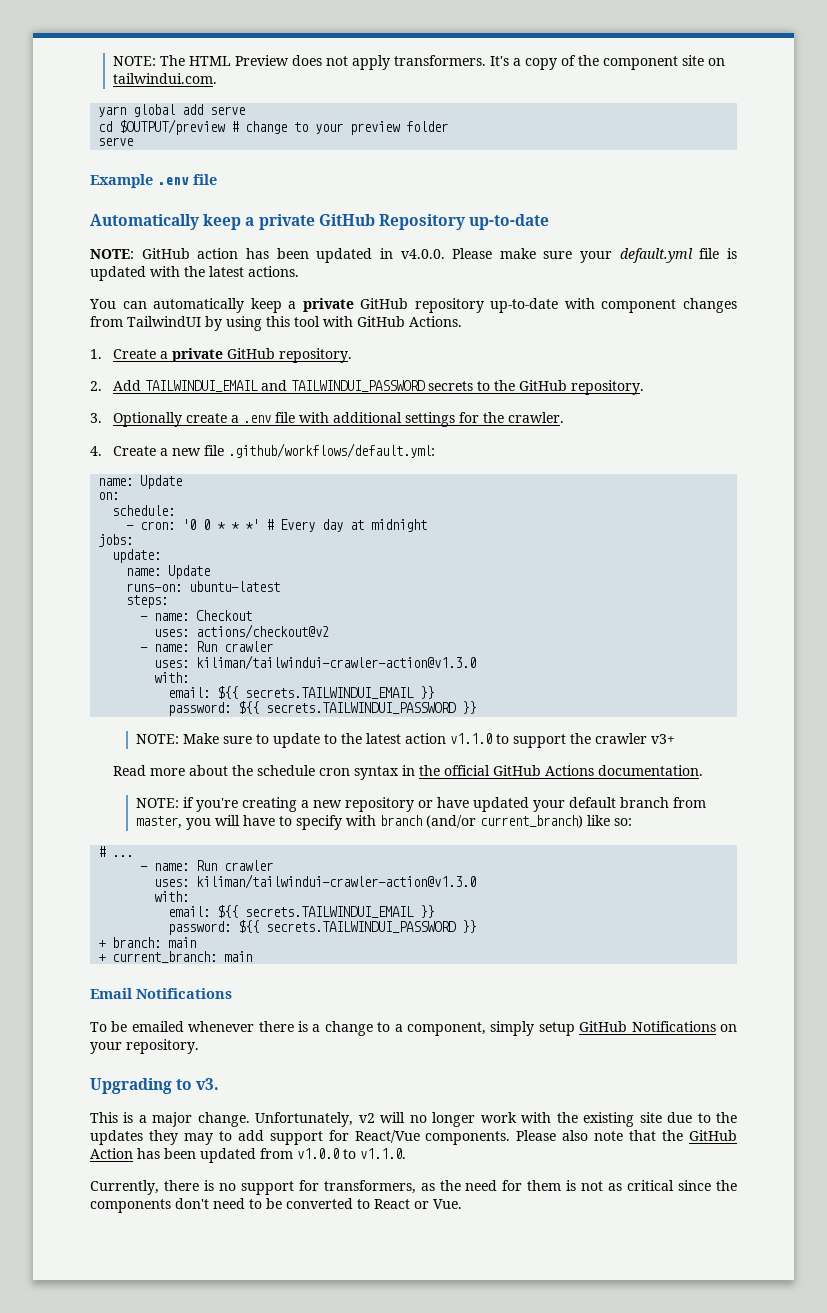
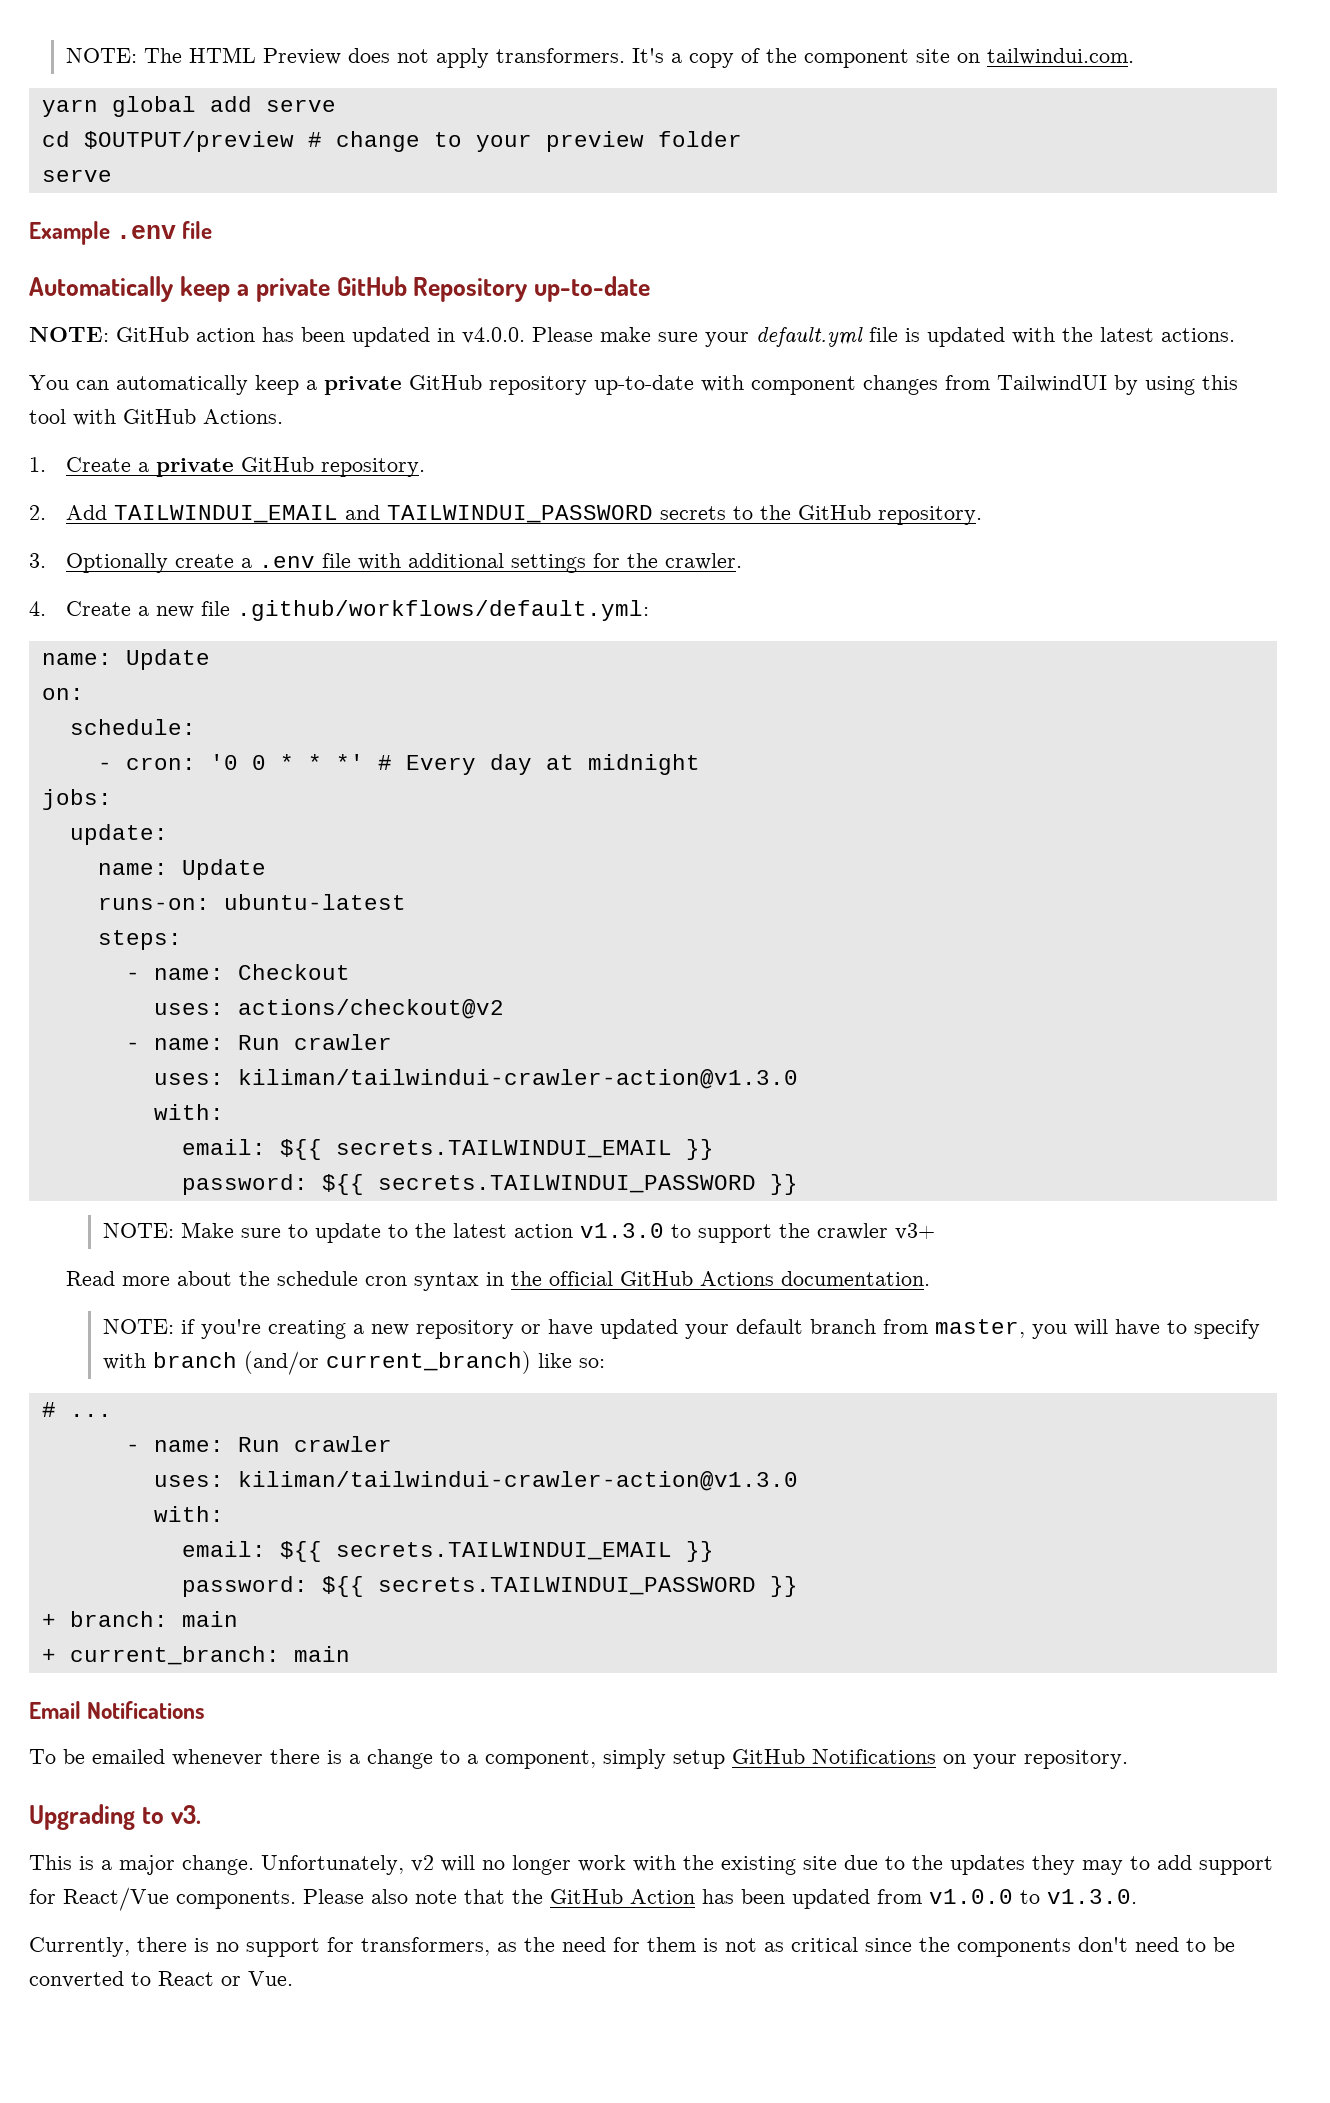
[450,733,493,744] v1.1.0 -> [579,1223,664,1238] v1.3.0
[360,1148,406,1159] v1.1.0. -> [1047,1889,1137,1904] v1.3.0.

